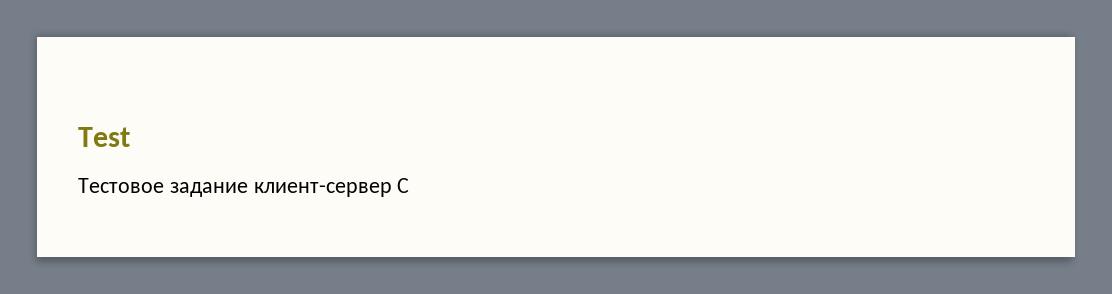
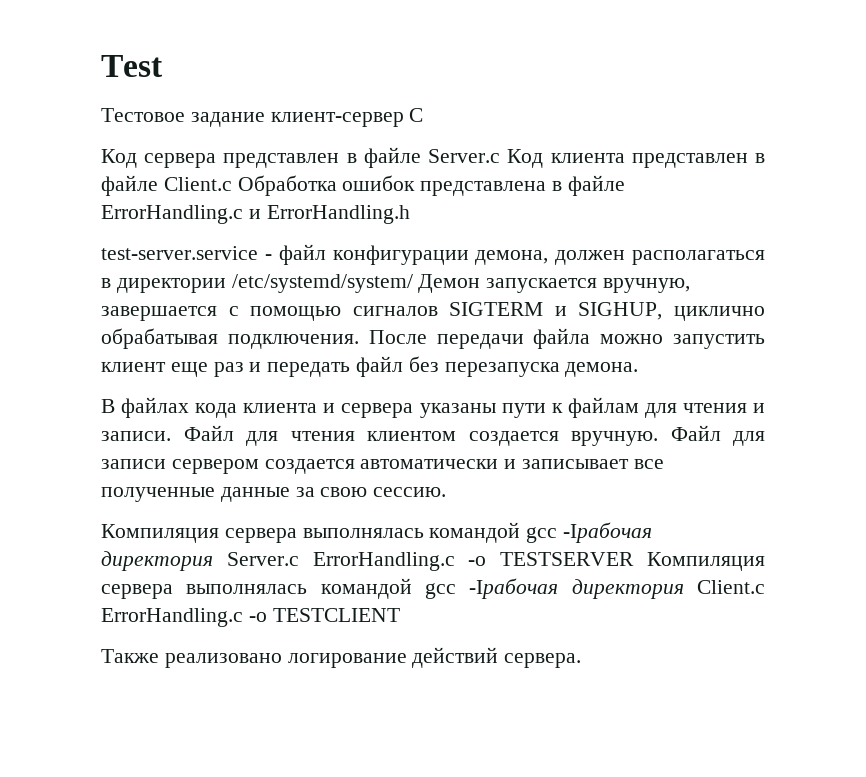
(410, 185) none -> [101,147,765,168] [101,175,625,196] [101,205,410,224] [101,244,765,265] [101,274,691,293] [101,302,765,321] [101,328,765,349] [101,356,639,377] [101,397,765,418] [101,425,765,446] [101,459,664,474] [101,487,447,502] [101,522,653,543] [101,551,765,571] [101,578,765,599] [101,608,400,627] [101,647,582,668] // Код сервера представлен в файле Server.c Код клиента представлен в файле Client.c Обработка ошибок представлена в файле ErrorHandling.c и ErrorHandling.h // test-server.service - файл конфигурации демона, должен располагаться в директории /etc/systemd/system/ Демон запускается вручную, завершается с помощью сигналов SIGTERM и SIGHUP, циклично обрабатывая подключения. После передачи файла можно запустить клиент еще раз и передать файл без перезапуска демона. // В файлах кода клиента и сервера указаны пути к файлам для чтения и записи. Файл для чтения клиентом создается вручную. Файл для записи сервером создается автоматически и записывает все полученные данные за свою сессию. // Компиляция сервера выполнялась командой gcc -Iрабочая директория Server.c ErrorHandling.c -o TESTSERVER Компиляция сервера выполнялась командой gcc -Iрабочая директория Client.c ErrorHandling.c -o TESTCLIENT // Также реализовано логирование действий сервера.

